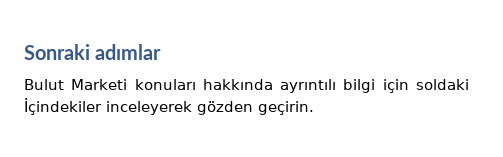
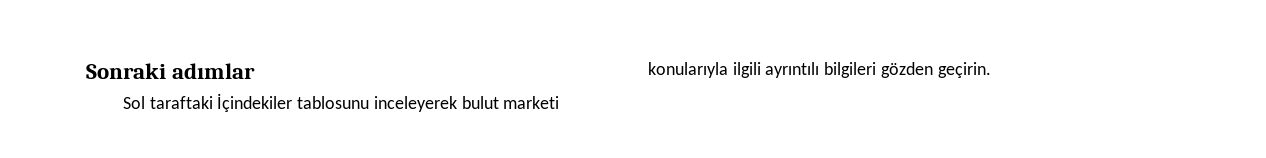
[24,79,469,93] [24,98,192,115] Bulut Marketi konuları hakkında ayrıntılı bilgi için soldaki İçindekiler inceleyerek -> [122,93,560,112] [648,62,877,78] Sol taraftaki İçindekiler tablosunu inceleyerek bulut marketi konularıyla ilgili ayrıntılı bilgileri

